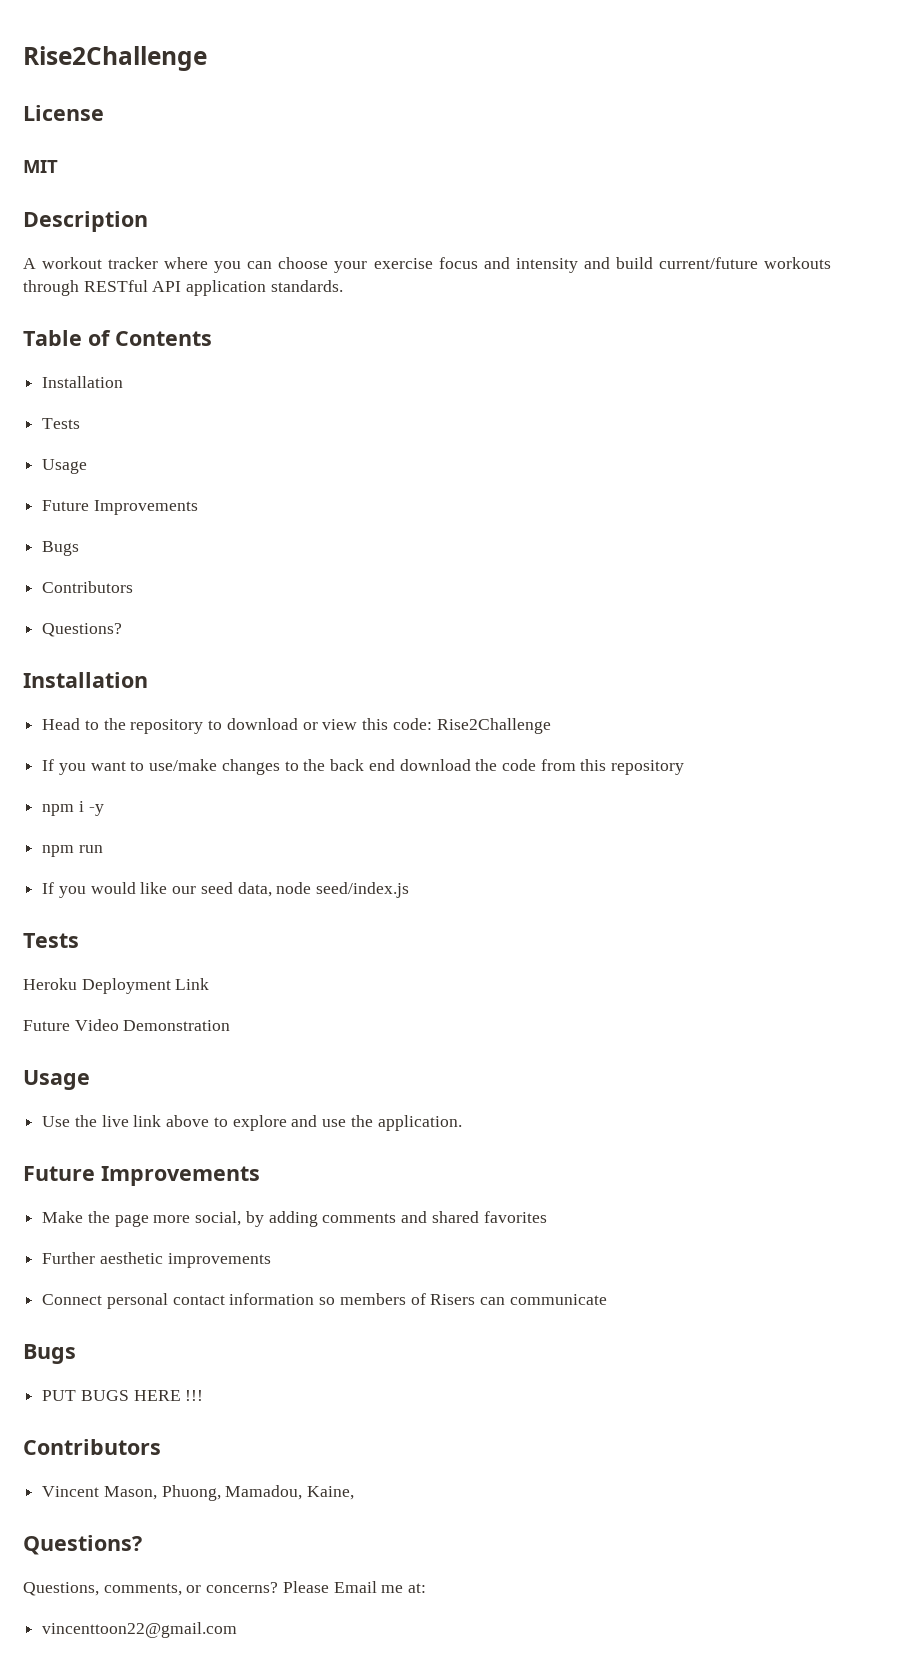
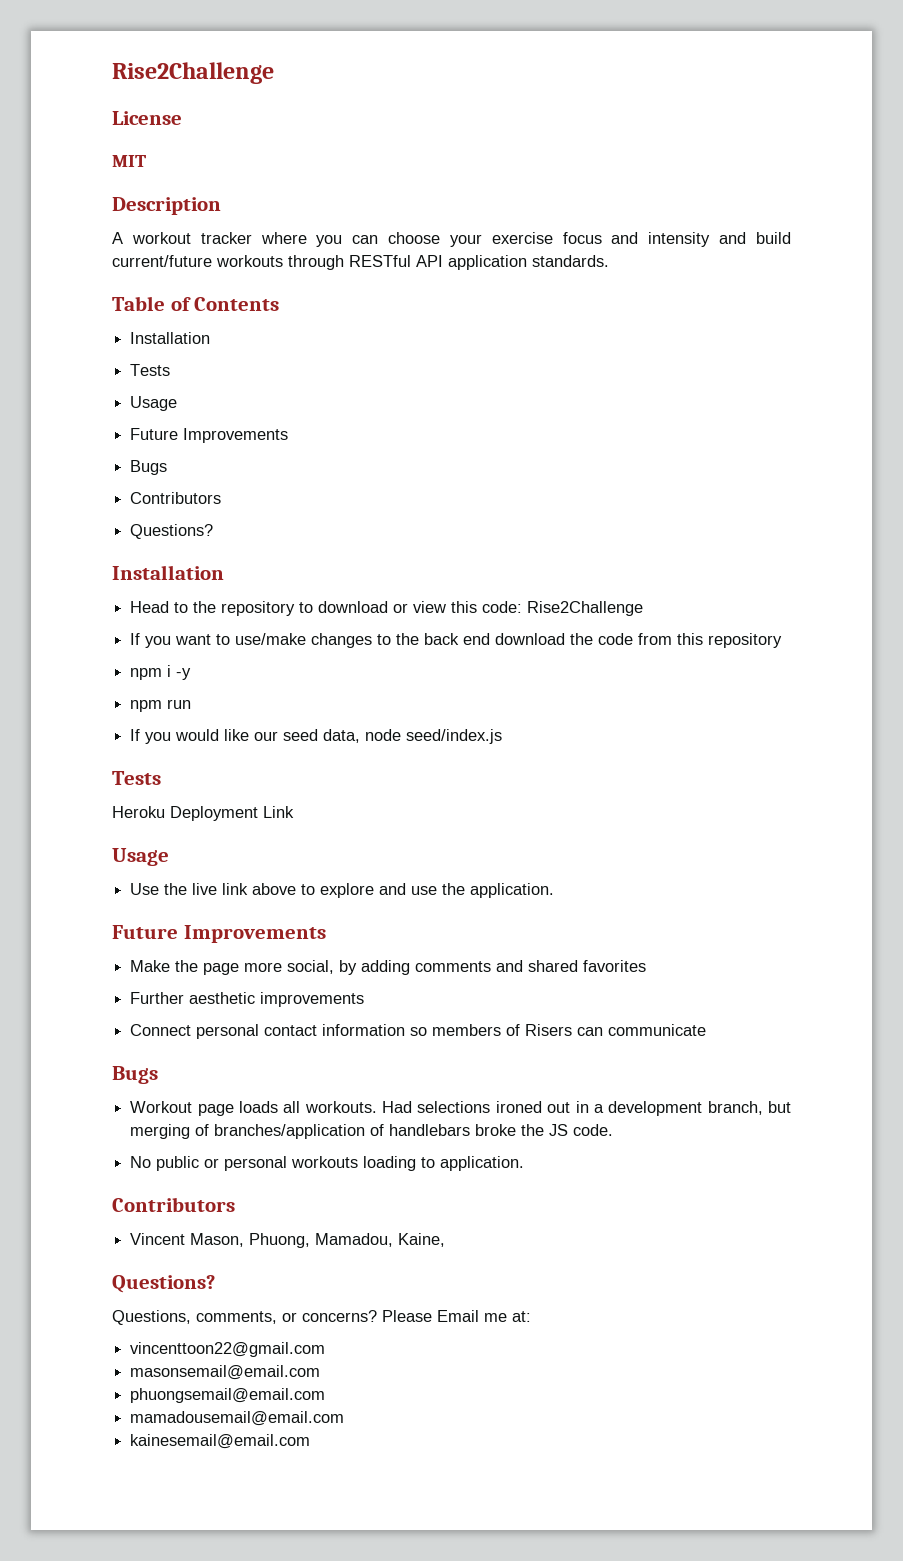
[23,1019,231,1031] // Future Video Demonstration -> (294, 812) none
[42,1390,204,1401] PUT BUGS HERE !!! -> [130,1101,792,1116] [130,1124,614,1139] [130,1156,525,1171] Workout page loads all workouts. Had selections ironed out in a development branch, but merging of branches/application of handlebars broke the JS code. // No public or personal workouts loading to application.
(238, 1630) none -> [130,1365,321,1380] [130,1388,326,1403] [130,1411,345,1426] [130,1434,311,1449] // masonsemail@email.com // phuongsemail@email.com // mamadousemail@email.com // kainesemail@email.com

